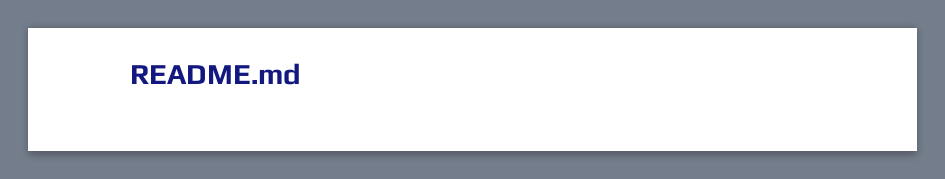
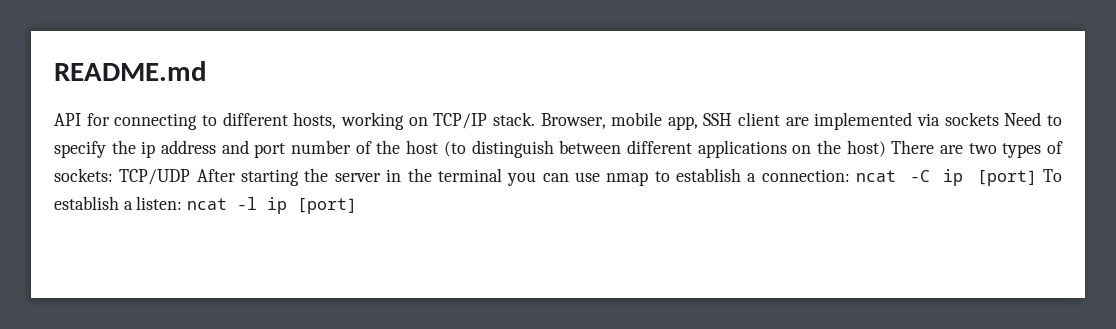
(301, 74) none -> [54,112,1062,130] [54,140,1063,158] [54,168,1063,186] [54,196,358,214] // API for connecting to different hosts, working on TCP/IP stack. Browser, mobile app, SSH client are implemented via sockets Need to specify the ip address and port number of the host (to distinguish between different applications on the host) There are two types of sockets: TCP/UDP After starting the server in the terminal you can use nmap to establish a connection: ncat -C ip [port] To establish a listen: ncat -l ip [port]

